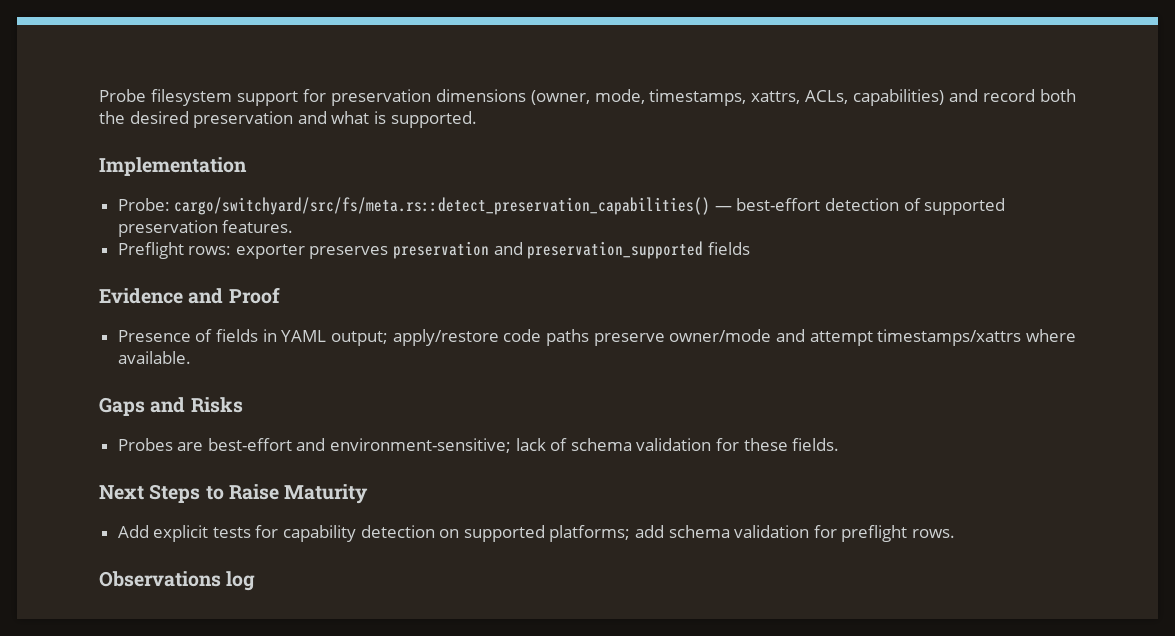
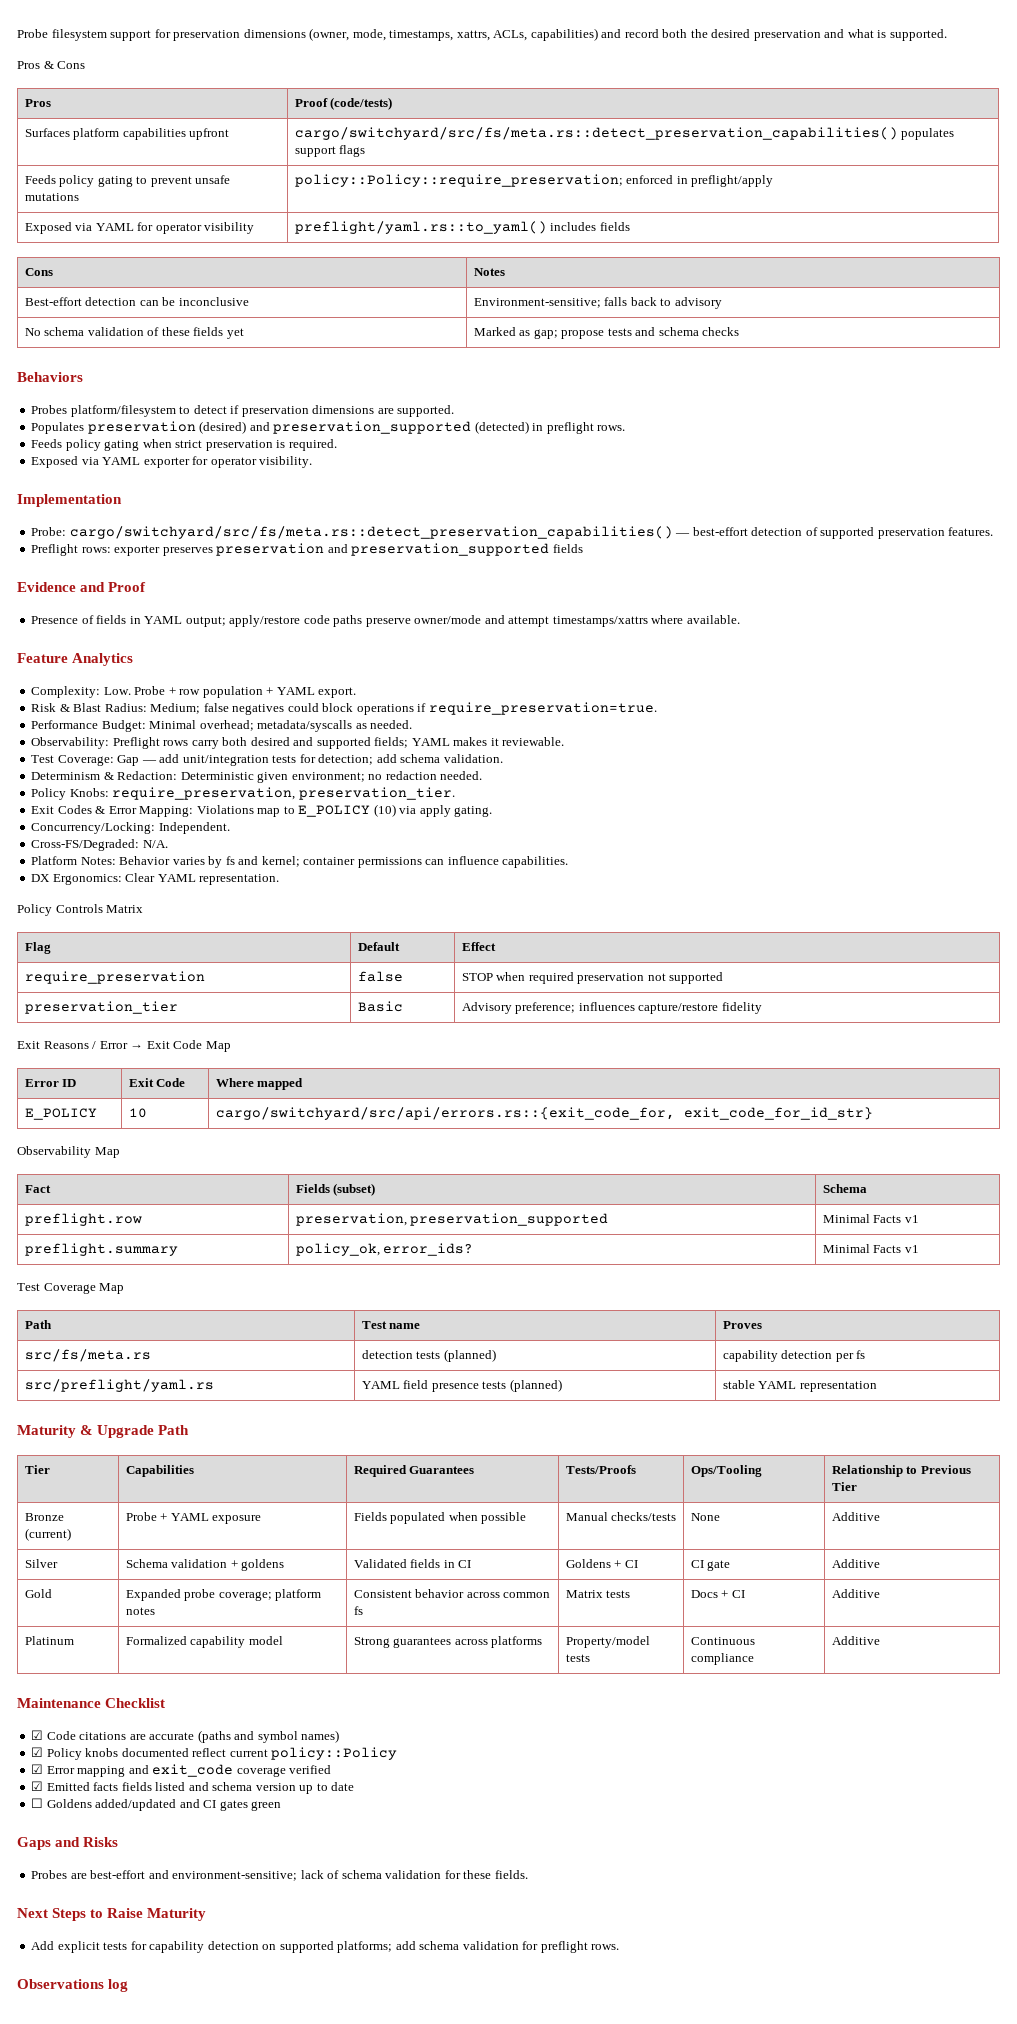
(477, 119) none -> [17,61,86,69] [24,99,51,107] [294,97,393,110] [24,128,230,140] [294,127,955,140] [294,145,366,157] [24,175,231,187] [24,193,79,201] [294,174,774,187] [24,222,255,234] [294,221,630,234] [24,268,53,276] [473,268,505,276] [24,297,249,306] [473,297,722,309] [24,327,244,339] [473,327,740,339] [17,372,83,382] [31,405,455,417] [31,421,626,434] [31,439,337,451] [31,456,313,468] // Pros & Cons // Pros | Proof (code/tests) // Surfaces platform capabilities upfront | cargo/switchyard/src/fs/meta.rs::detect_preservation_capabilities() populates support flags // Feeds policy gating to prevent unsafe mutations | policy::Policy::require_preservation; enforced in preflight/apply // Exposed via YAML for operator visibility | preflight/yaml.rs::to_yaml() includes fields // Cons | Notes // Best-effort detection can be inconclusive | Environment-sensitive; falls back to advisory // No schema validation of these fields yet | Marked as gap; propose tests and schema checks // Behaviors // Probes platform/filesystem to detect if preservation dimensions are supported. // Populates preservation (desired) and preservation_supported (detected) in preflight rows. // Feeds policy gating when strict preservation is required. // Exposed via YAML exporter for operator visibility.
(191, 357) none -> [17,653,134,666] [31,686,357,698] [31,702,657,715] [31,720,413,732] [31,737,565,749] [31,754,503,766] [31,771,483,783] [31,787,455,800] [31,804,493,817] [31,822,230,834] [31,839,168,851] [31,856,569,868] [31,873,280,885] [17,904,144,916] [24,942,51,954] [357,942,400,951] [461,942,496,951] [24,971,205,984] [357,971,403,982] [461,972,724,984] [24,1001,178,1014] [357,1001,403,1012] [461,1002,762,1014] [17,1040,231,1052] [24,1079,77,1087] [128,1078,186,1087] [215,1078,304,1090] [24,1108,97,1120] [128,1108,147,1118] [215,1107,873,1120] [17,1146,120,1158] [24,1185,51,1193] [295,1183,376,1196] [822,1184,867,1193] [24,1213,142,1226] [295,1213,609,1226] [822,1214,919,1223] [24,1243,178,1256] [295,1243,474,1256] [822,1244,919,1253] [17,1283,125,1294] [24,1320,52,1329] [361,1321,421,1329] [722,1321,762,1329] [24,1349,151,1362] [361,1349,496,1362] [722,1350,866,1362] [24,1379,214,1392] [361,1379,562,1392] [722,1380,877,1392] [17,1425,190,1438] [24,1465,50,1474] [125,1465,194,1477] [353,1465,475,1477] [565,1465,636,1474] [690,1465,762,1477] [831,1465,971,1477] [831,1482,857,1491] [24,1513,64,1521] [24,1528,71,1541] [125,1512,262,1524] [353,1512,527,1524] [565,1512,677,1521] [690,1513,720,1521] [831,1512,880,1521] [24,1559,58,1568] [125,1559,285,1571] [353,1559,472,1568] [565,1559,638,1568] [690,1560,731,1571] [831,1559,880,1568] [24,1589,52,1598] [125,1589,322,1601] [125,1607,155,1615] [353,1589,551,1598] [353,1606,363,1615] [565,1590,631,1598] [690,1590,745,1598] [831,1589,880,1598] [24,1636,74,1645] [125,1636,283,1648] [353,1636,543,1648] [565,1636,650,1648] [565,1654,590,1662] [690,1637,755,1645] [690,1653,754,1665] [831,1636,880,1645] [17,1698,166,1708] [31,1730,340,1743] [31,1747,398,1760] [31,1764,332,1777] [31,1781,355,1794] [31,1798,282,1811] // Feature Analytics // Complexity: Low. Probe + row population + YAML export. // Risk & Blast Radius: Medium; false negatives could block operations if require_preservation=true. // Performance Budget: Minimal overhead; metadata/syscalls as needed. // Observability: Preflight rows carry both desired and supported fields; YAML makes it reviewable. // Test Coverage: Gap — add unit/integration tests for detection; add schema validation. // Determinism & Redaction: Deterministic given environment; no redaction needed. // Policy Knobs: require_preservation, preservation_tier. // Exit Codes & Error Mapping: Violations map to E_POLICY (10) via apply gating. // Concurrency/Locking: Independent. // Cross-FS/Degraded: N/A. // Platform Notes: Behavior varies by fs and kernel; container permissions can influence capabilities. // DX Ergonomics: Clear YAML representation. // Policy Controls Matrix // Flag | Default | Effect // require_preservation | false | STOP when required preservation not supported // preservation_tier | Basic | Advisory preference; influences capture/restore fidelity // Exit Reasons / Error → Exit Code Map // Error ID | Exit Code | Where mapped // E_POLICY | 10 | cargo/switchyard/src/api/errors.rs::{exit_code_for, exit_code_for_id_str} // Observability Map // Fact | Fields (subset) | Schema // preflight.row | preservation, preservation_supported | Minimal Facts v1 // preflight.summary | policy_ok, error_ids? | Minimal Facts v1 // Test Coverage Map // Path | Test name | Proves // src/fs/meta.rs | detection tests (planned) | capability detection per fs // src/preflight/yaml.rs | YAML field presence tests (planned) | stable YAML representation // Maturity & Upgrade Path // Tier | Capabilities | Required Guarantees | Tests/Proofs | Ops/Tooling | Relationship to Previous Tier // Bronze (current) | Probe + YAML exposure | Fields populated when possible | Manual checks/tests | None | Additive // Silver | Schema validation + goldens | Validated fields in CI | Goldens + CI | CI gate | Additive // Gold | Expanded probe coverage; platform notes | Consistent behavior across common fs | Matrix tests | Docs + CI | Additive // Platinum | Formalized capability model | Strong guarantees across platforms | Property/model tests | Continuous compliance | Additive // Maintenance Checklist // ☑ Code citations are accurate (paths and symbol names) // ☑ Policy knobs documented reflect current policy::Policy // ☑ Error mapping and exit_code coverage verified // ☑ Emitted facts fields listed and schema version up to date // ☐ Goldens added/updated and CI gates green

